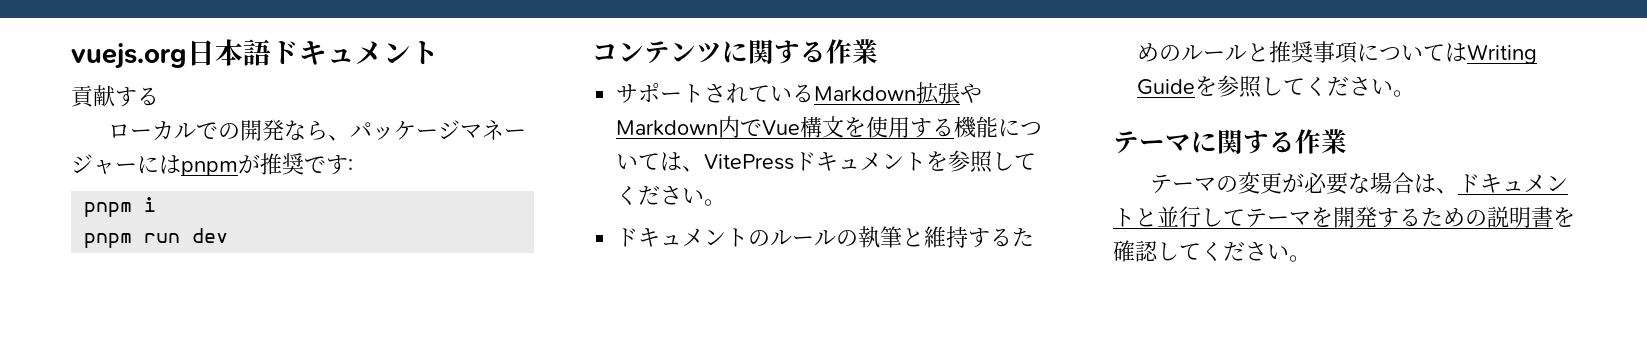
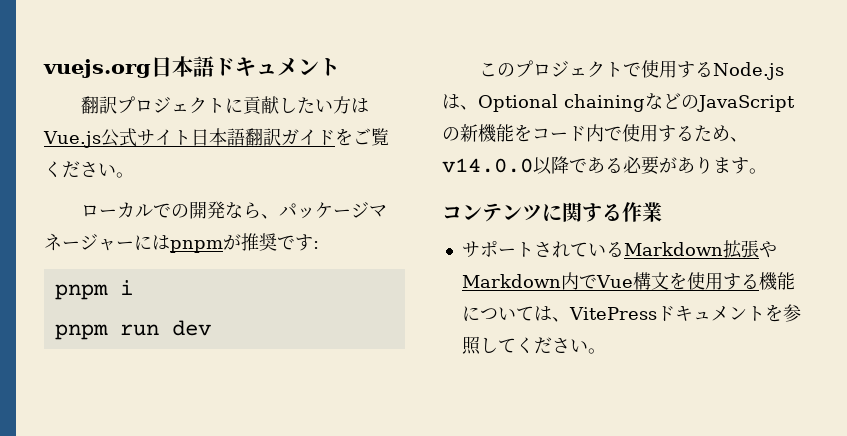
[71,85,159,108] 貢献する -> [80,96,369,115] [43,128,389,148] [44,161,134,178] 翻訳プロジェクトに貢献したい方はVue.js公式サイト日本語翻訳ガイドをご覧ください。
(229, 235) none -> [478,60,784,80] [442,93,795,112] [442,124,748,143] [442,156,767,175] // このプロジェクトで使用するNode.jsは、Optional chainingなどのJavaScriptの新機能をコード内で使用するため、v14.0.0以降である必要があります。
[616,226,1035,248] [1137,41,1538,64] [1137,75,1416,98] [1113,129,1347,154] [1150,172,1569,195] [1113,206,1575,228] [1113,240,1311,262] // ドキュメントのルールの執筆と維持するためのルールと推奨事項についてはWriting Guideを参照してください。 // テーマに関する作業 // テーマの変更が必要な場合は、ドキュメントと並行してテーマを開発するための説明書を確認してください。 -> (606, 351) none

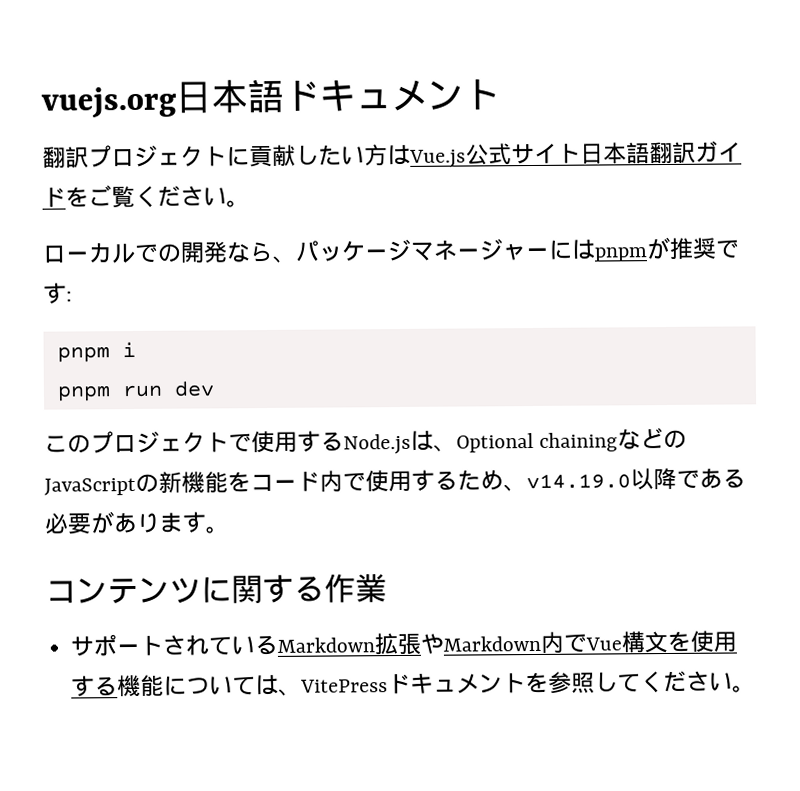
[442,158,533,173] v14.0.0 -> [526,473,631,490] v14.19.0

